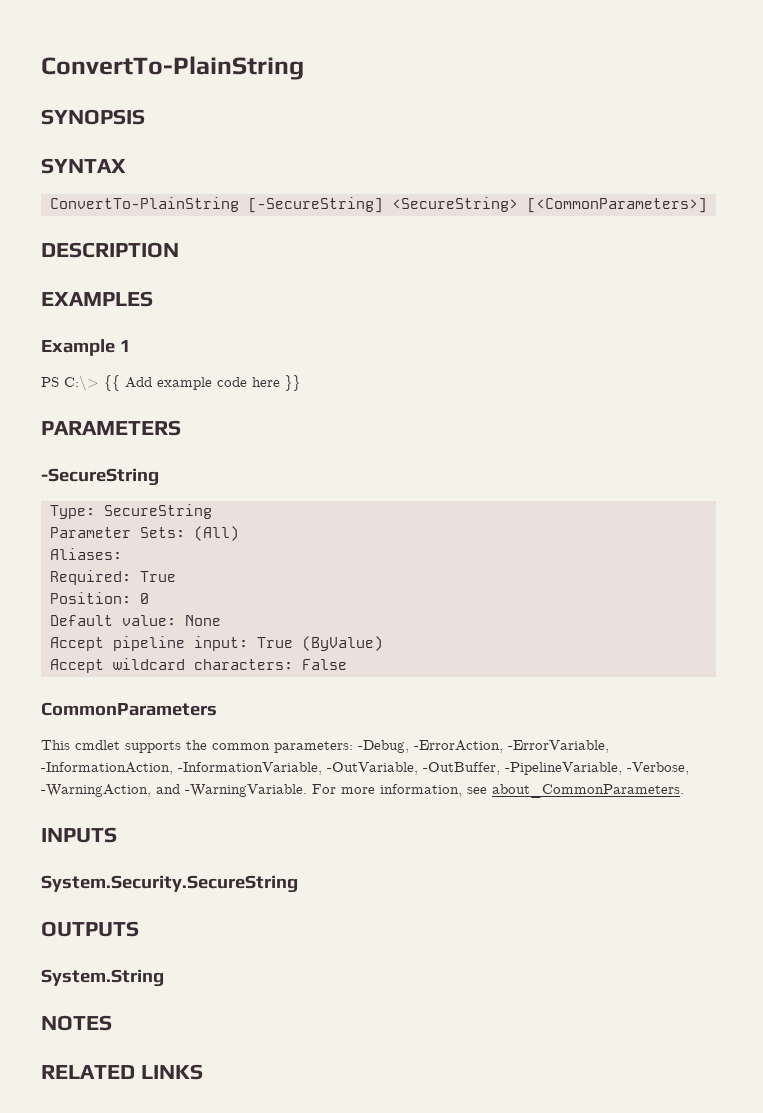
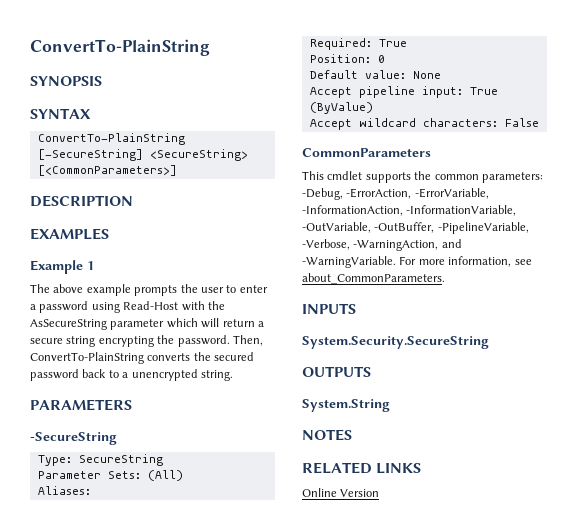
[41,375,301,391] PS C:\> {{ Add example code here }} -> [30,284,268,296] [30,301,225,313] [30,318,264,330] [30,335,263,347] [30,352,255,364] [30,369,233,381] The above example prompts the user to enter a password using Read-Host with the AsSecureString parameter which will return a secure string encrypting the password. Then, ConvertTo-PlainString converts the secured password back to a unencrypted string.
(203, 1072) none -> [302,488,380,497] // Online Version

